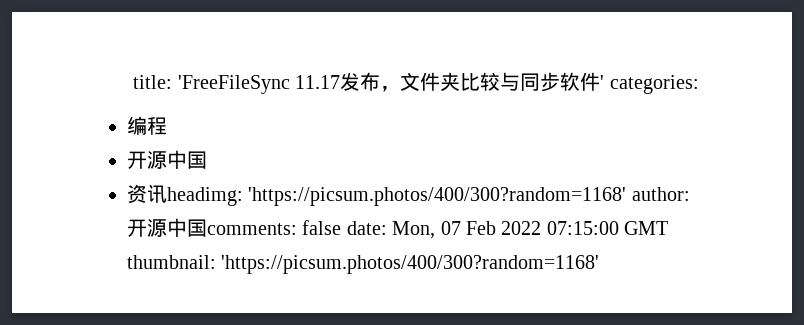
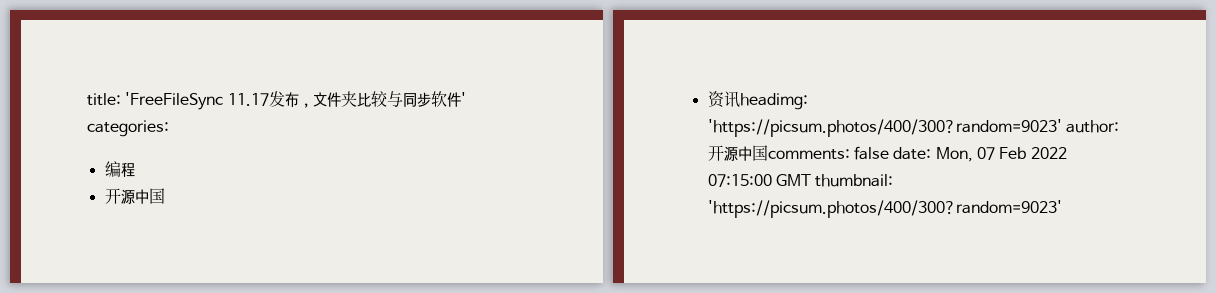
[248,187,627,206] 'https://picsum.photos/400/300?random=1168' -> [707,119,1062,137] 'https://picsum.photos/400/300?random=9023'
[221,255,600,274] 'https://picsum.photos/400/300?random=1168' -> [707,200,1062,218] 'https://picsum.photos/400/300?random=9023'

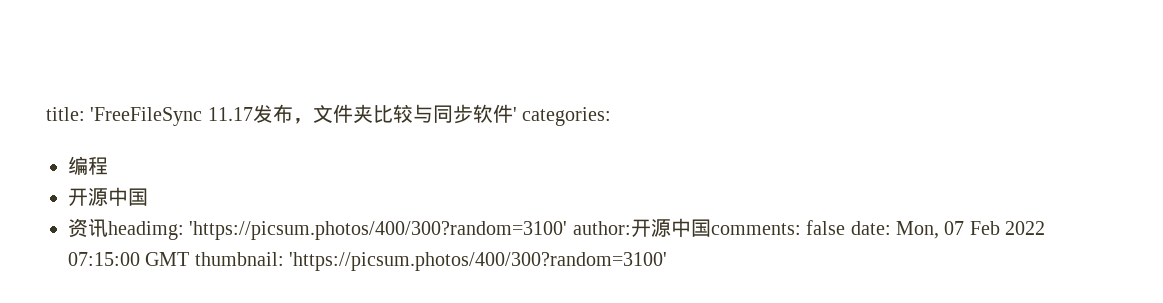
[707,119,1062,137] 'https://picsum.photos/400/300?random=9023' -> [189,221,568,240] 'https://picsum.photos/400/300?random=3100'
[707,200,1062,218] 'https://picsum.photos/400/300?random=9023' -> [289,252,668,271] 'https://picsum.photos/400/300?random=3100'

